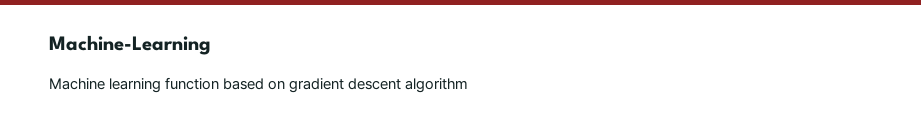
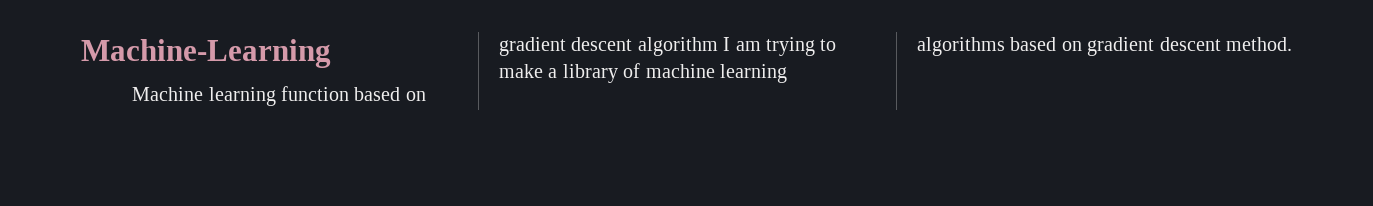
(469, 85) none -> [723,37,837,56] [499,63,787,83] [917,37,1292,56] I am trying to make a library of machine learning algorithms based on gradient descent method.

